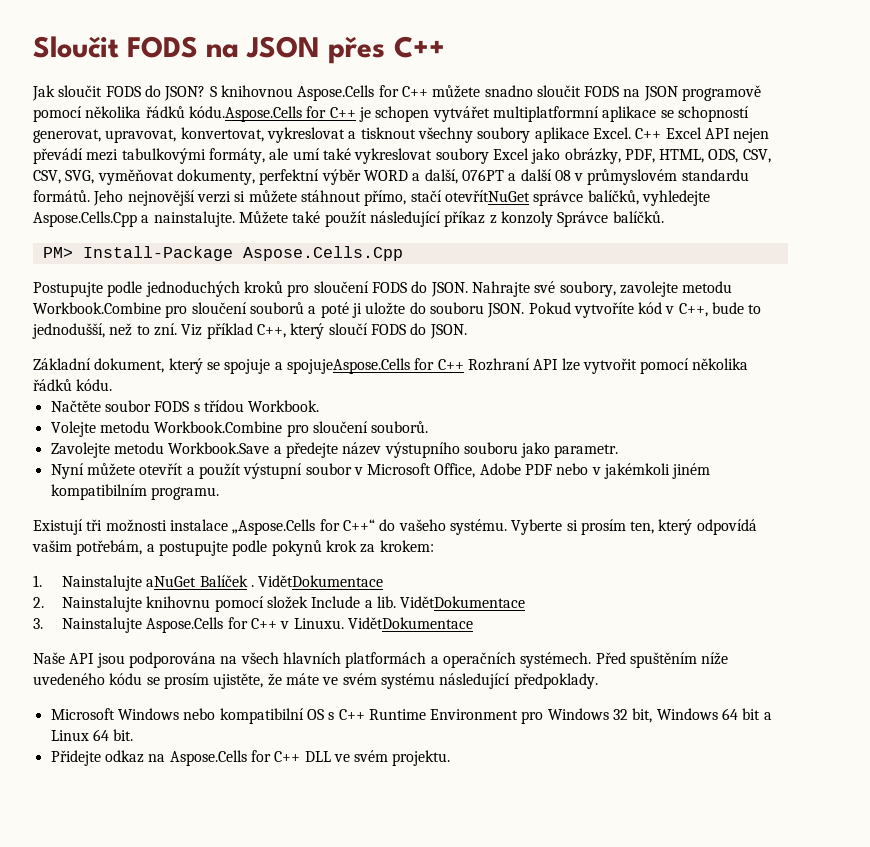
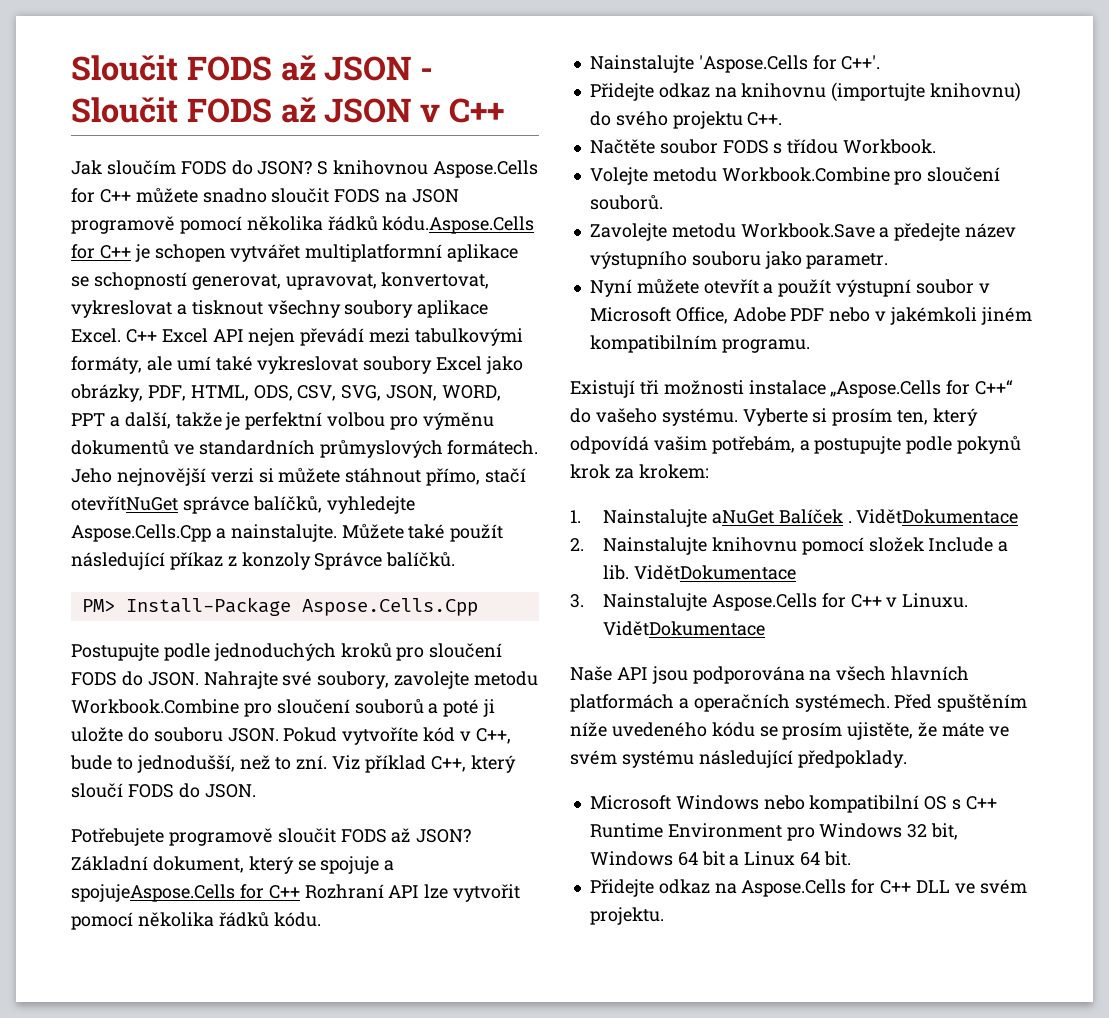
[33,36,386,64] Sloučit FODS na JSON přes -> [71,55,434,81] [71,97,441,123] Sloučit FODS až JSON - Sloučit FODS až JSON v
[58,85,103,97] sloučit -> [106,160,176,175] sloučím
[33,169,749,185] [33,190,90,202] CSV, SVG, vyměňovat dokumenty, perfektní výběr WORD a další, 076PT a další 08 v průmyslovém standardu formátů. -> [341,385,502,401] [71,412,494,430] [71,439,539,458] SVG, JSON, WORD, PPT a další, takže je perfektní volbou pro výměnu dokumentů ve standardních průmyslových formátech.
(467, 331) none -> [71,828,472,846] Potřebujete programově sloučit FODS až JSON?
(113, 385) none -> [589,55,881,73] [589,82,1022,102] [589,111,783,129] // Nainstalujte 'Aspose.Cells for C++'. // Přidejte odkaz na knihovnu (importujte knihovnu) do svého projektu C++.

